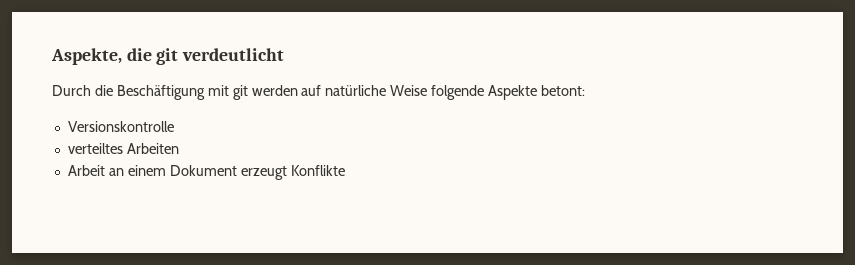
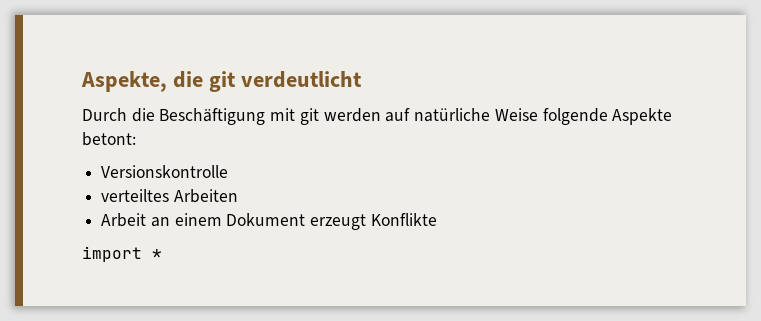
(345, 170) none -> [82,246,162,262] // import *

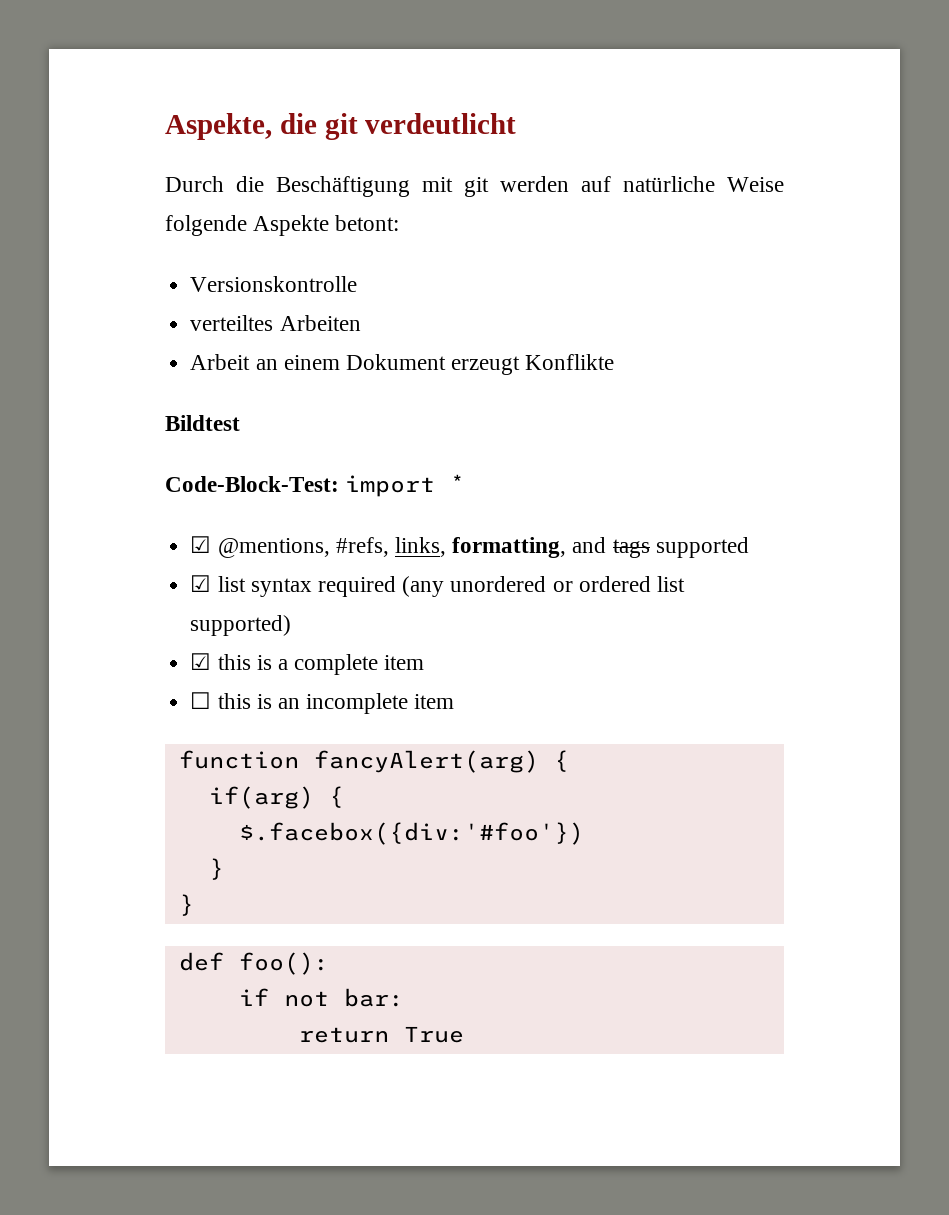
(437, 219) none -> [165,415,240,431] [165,476,339,492] Bildtest // Code-Block-Test:
(162, 254) none -> [190,536,749,558] [190,575,685,597] [190,615,292,636] [190,653,425,675] [190,692,455,714] [178,750,569,773] [208,786,344,809] [238,822,584,845] [208,858,224,880] [178,894,194,916] [178,952,329,975] [238,988,404,1007] [298,1026,464,1043] // ☑ @mentions, #refs, links, formatting, and tags supported // ☑ list syntax required (any unordered or ordered list supported) // ☑ this is a complete item // ☐ this is an incomplete item // function fancyAlert(arg) { // if(arg) { // $.facebox({div:'#foo'}) // } // } // def foo(): // if not bar: // return True

